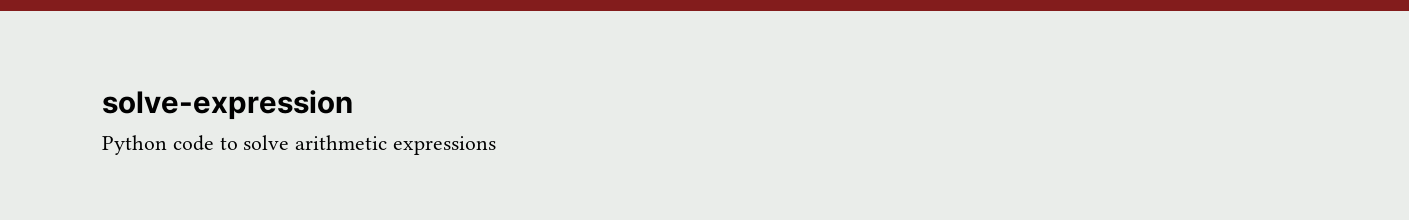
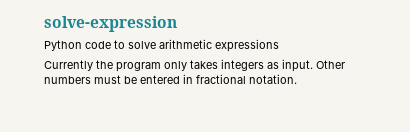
(497, 145) none -> [44,59,345,72] [44,74,297,84] // Currently the program only takes integers as input. Other numbers must be entered in fractional notation.

